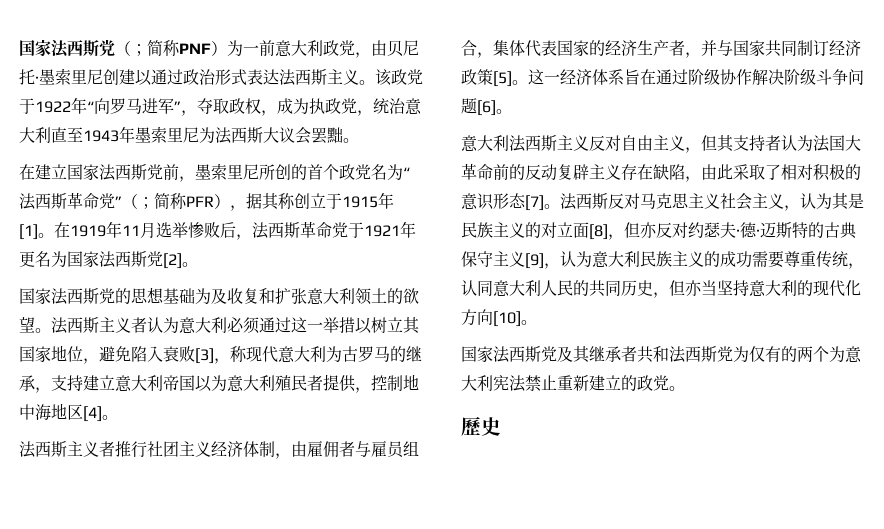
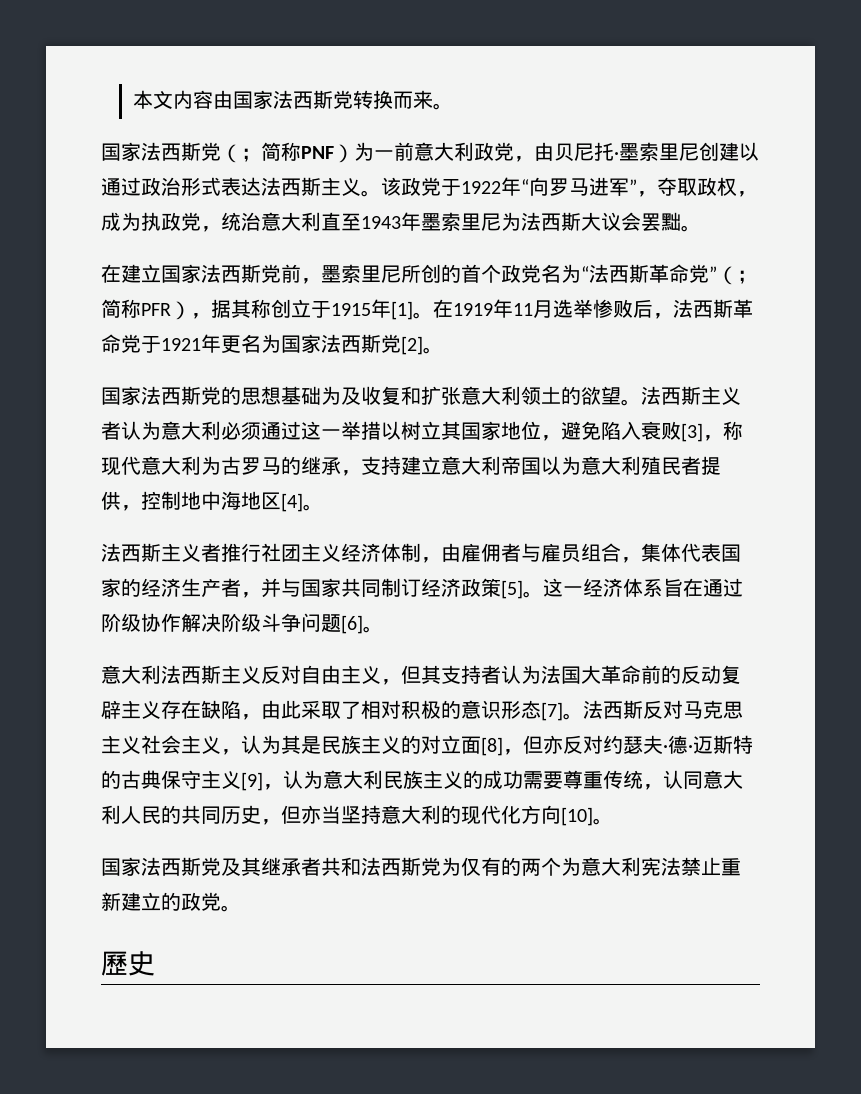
(19, 48) none -> [132,90,453,110] 本文内容由国家法西斯党转换而来。 //

